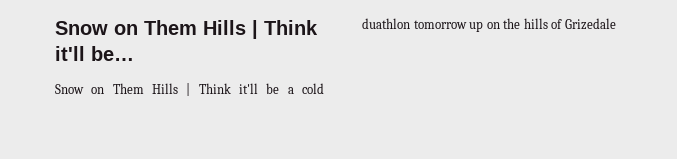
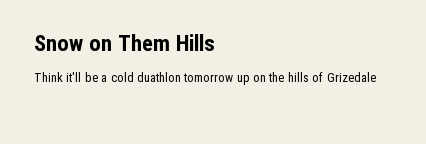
[55,20,318,39] [55,46,134,61] [55,83,191,96] Snow on Them Hills | Think it'll be… // Snow on Them Hills | -> [34,34,216,51] Snow on Them Hills //

